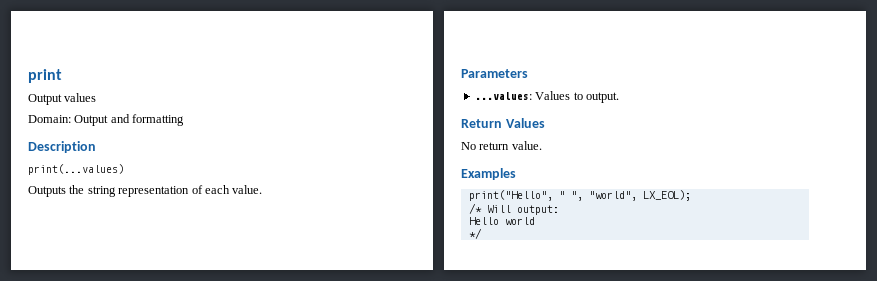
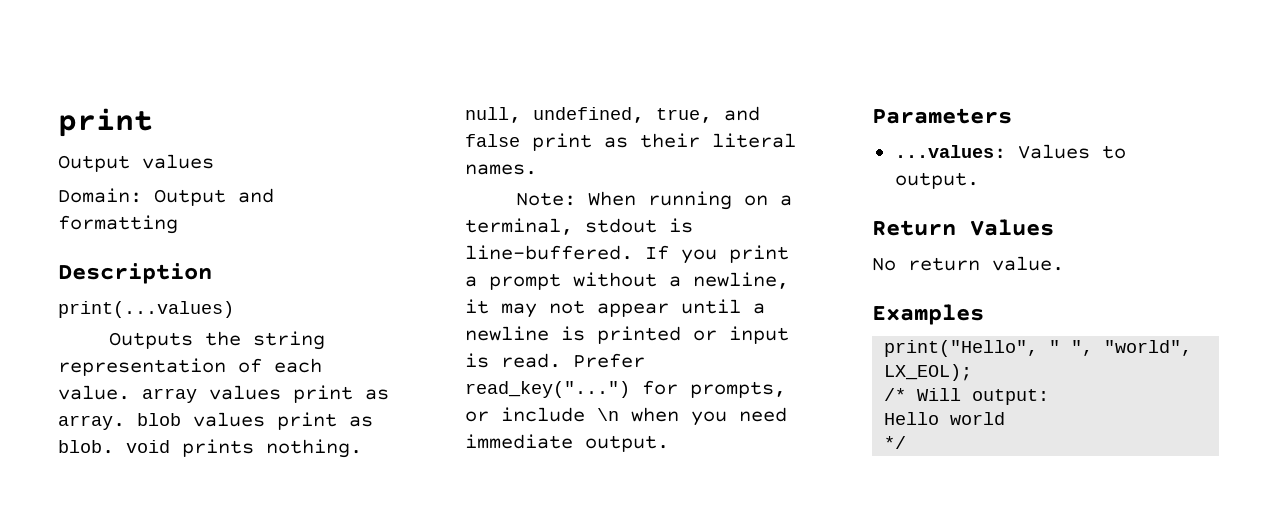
(263, 189) none -> [142,385,389,403] [58,412,373,430] [58,439,362,458] [465,106,760,123] [465,133,796,151] [465,164,537,175] [515,191,792,210] [465,218,693,235] [465,245,789,264] [465,272,789,290] [465,299,765,318] [465,326,789,344] [465,353,645,368] [465,380,786,398] [465,407,787,426] [465,434,669,452] array values print as array. blob values print as blob. void prints nothing. null, undefined, true, and false print as their literal names. // Note: When running on a terminal, stdout is line-buffered. If you print a prompt without a newline, it may not appear until a newline is printed or input is read. Prefer read_key("...") for prompts, or include \n when you need immediate output.

